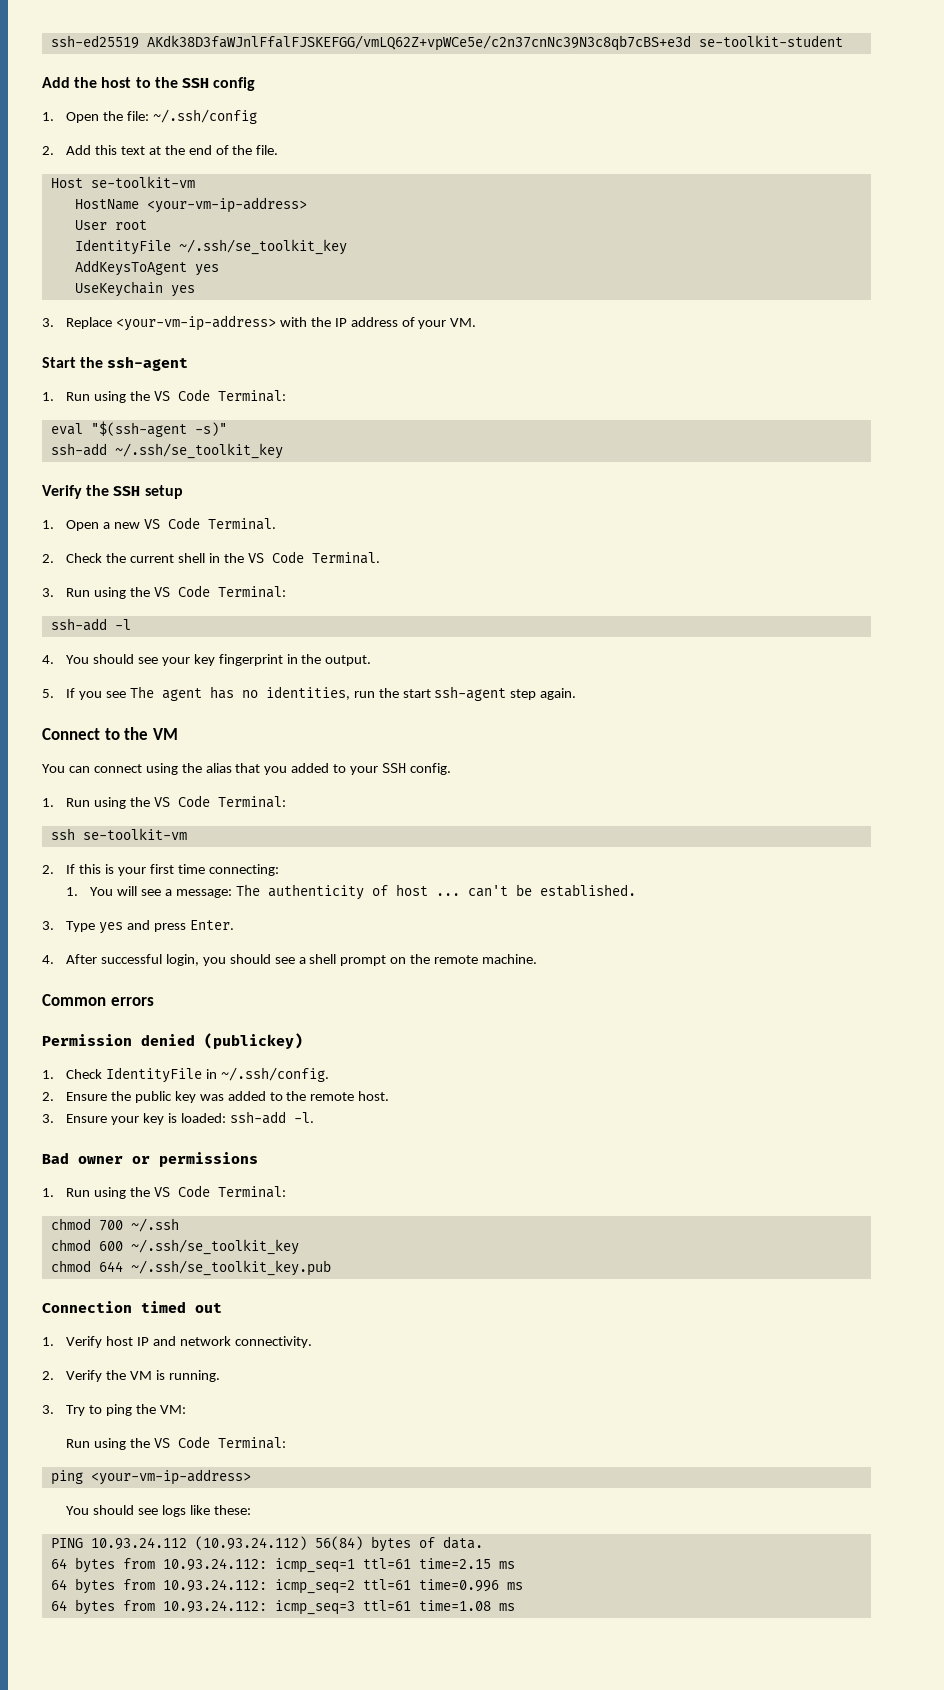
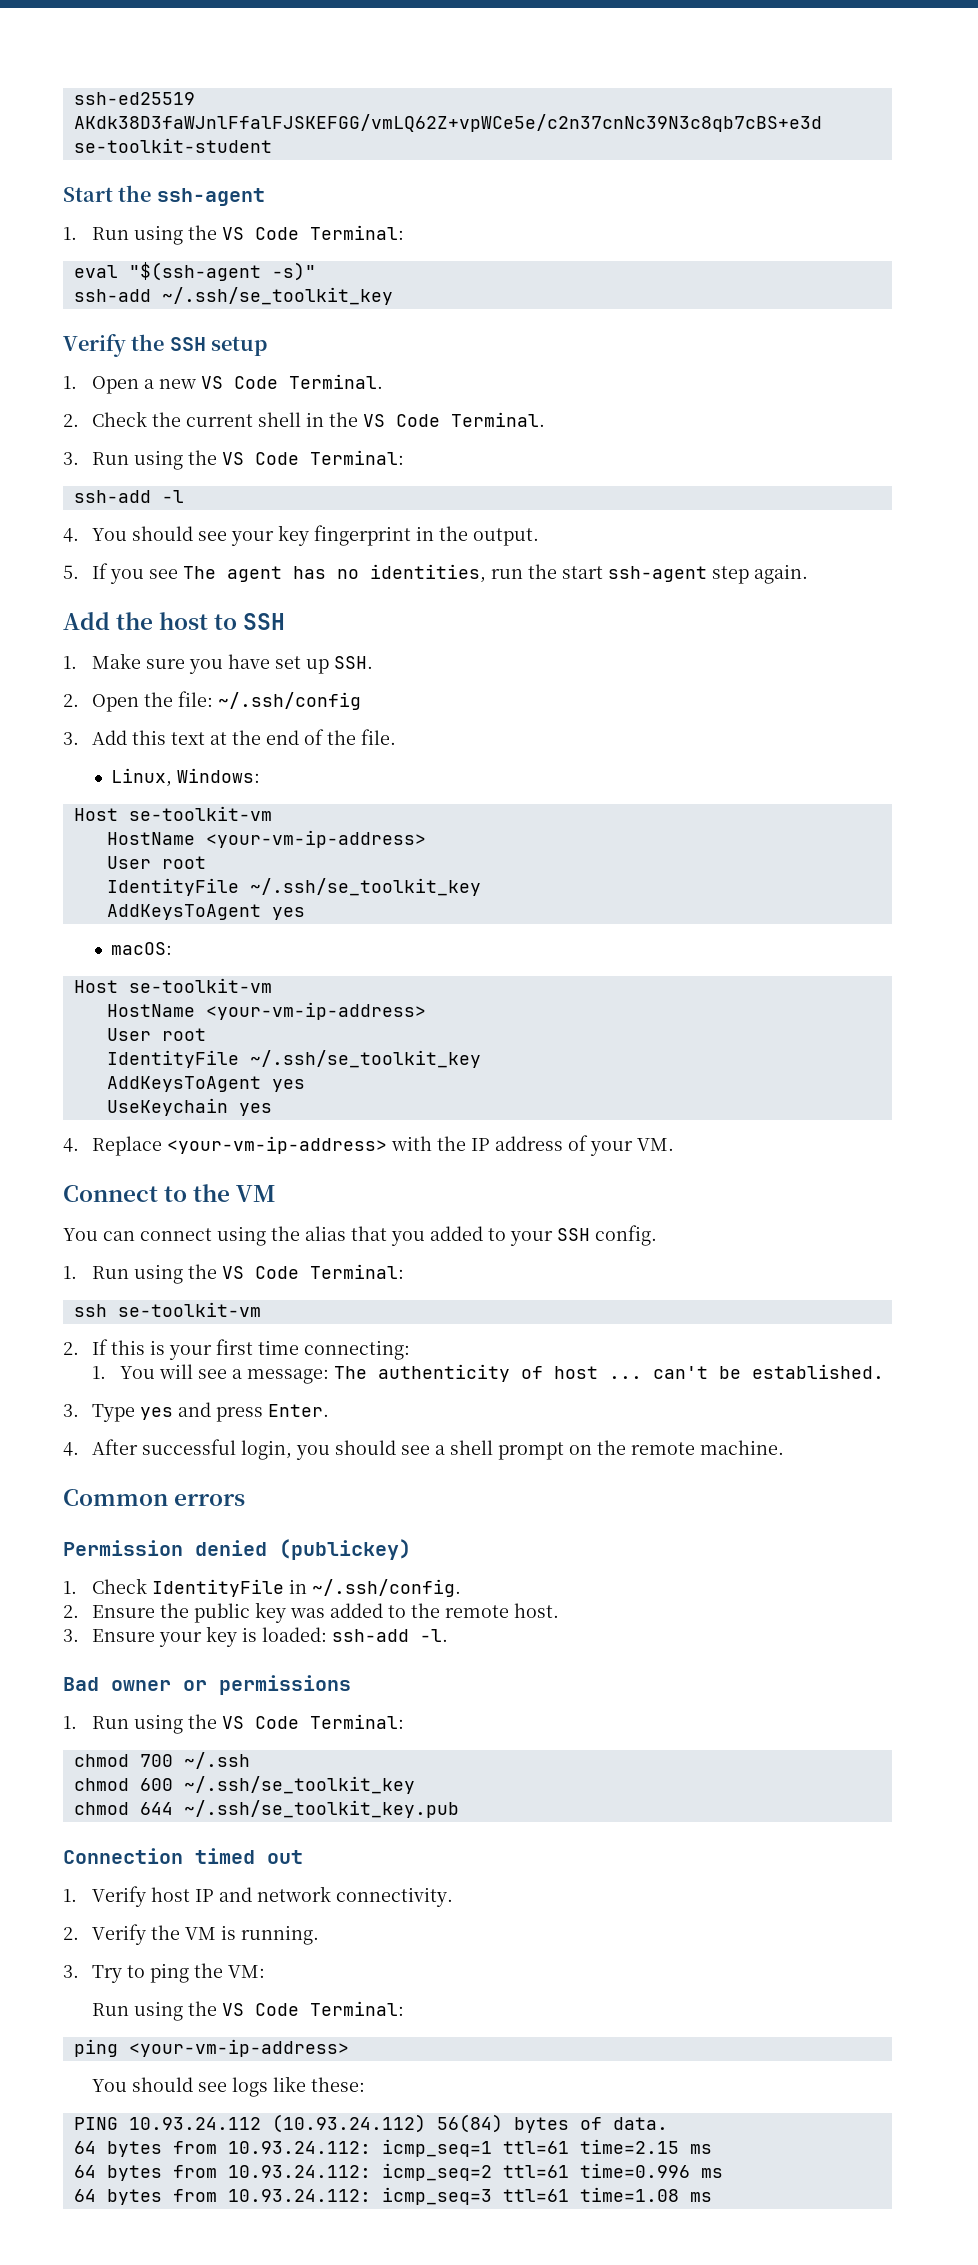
[42,77,256,91] [42,109,257,124] [42,145,279,155] [50,176,195,188] [74,197,307,213] [74,220,147,230] [74,239,347,255] [74,260,219,276] [74,281,195,297] [42,315,477,331] // Add the host to the SSH config // 1. Open the file: ~/.ssh/config // 2. Add this text at the end of the file. // Host se-toolkit-vm // HostName <your-vm-ip-address> // User root // IdentityFile ~/.ssh/se_toolkit_key // AddKeysToAgent yes // UseKeychain yes // 3. Replace <your-vm-ip-address> with the IP address of your VM. -> (272, 145) none
(577, 694) none -> [63,612,286,630] [63,653,373,674] [63,691,361,712] [63,729,396,745] [111,768,261,787] [73,806,272,821] [106,830,426,848] [106,856,206,869] [106,878,481,896] [106,904,305,920] [111,942,173,955] [73,978,272,993] [106,1002,426,1020] [106,1028,206,1041] [106,1050,481,1068] [106,1076,305,1092] [106,1098,272,1116] [63,1135,674,1156] // Add the host to SSH // 1. Make sure you have set up SSH. // 2. Open the file: ~/.ssh/config // 3. Add this text at the end of the file. // Linux, Windows: // Host se-toolkit-vm // HostName <your-vm-ip-address> // User root // IdentityFile ~/.ssh/se_toolkit_key // AddKeysToAgent yes // macOS: // Host se-toolkit-vm // HostName <your-vm-ip-address> // User root // IdentityFile ~/.ssh/se_toolkit_key // AddKeysToAgent yes // UseKeychain yes // 4. Replace <your-vm-ip-address> with the IP address of your VM.

